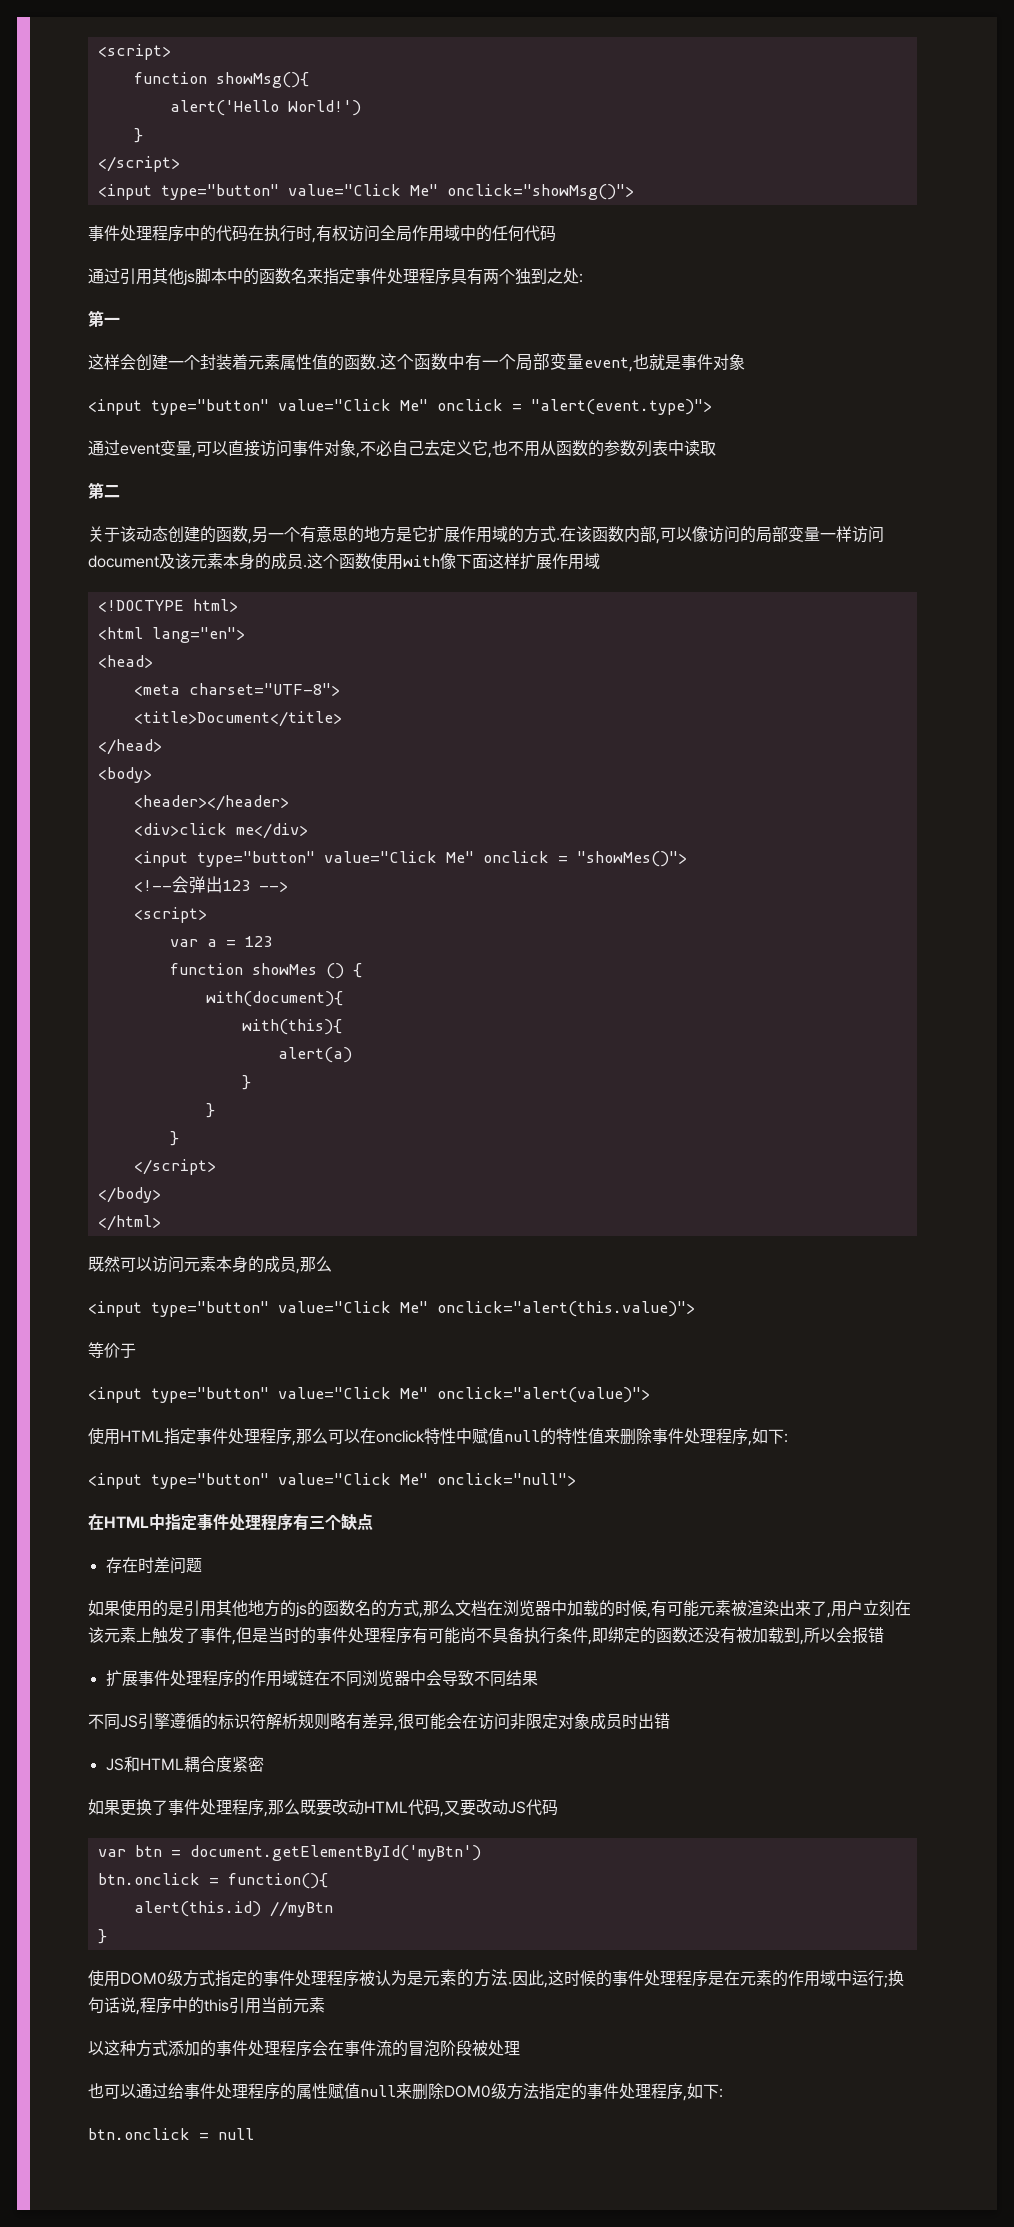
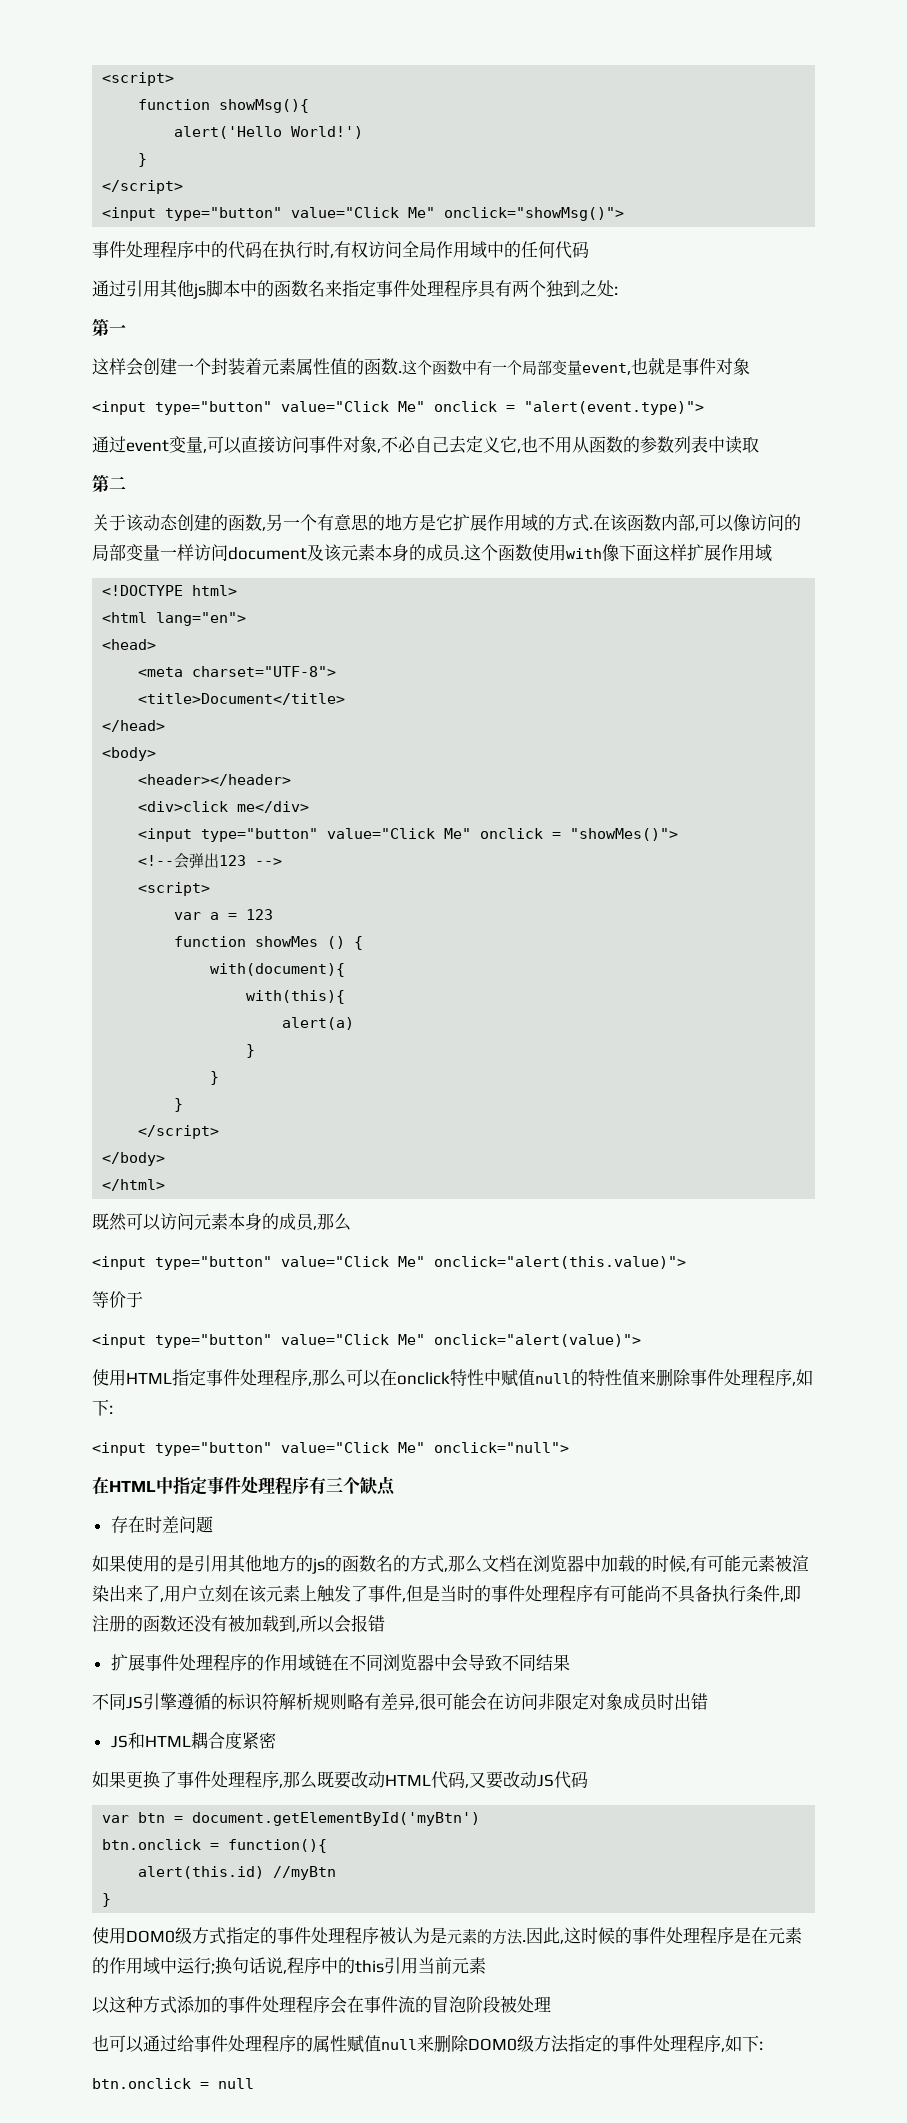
[608,1627,640,1643] 绑定 -> [92,1615,126,1632] 注册

